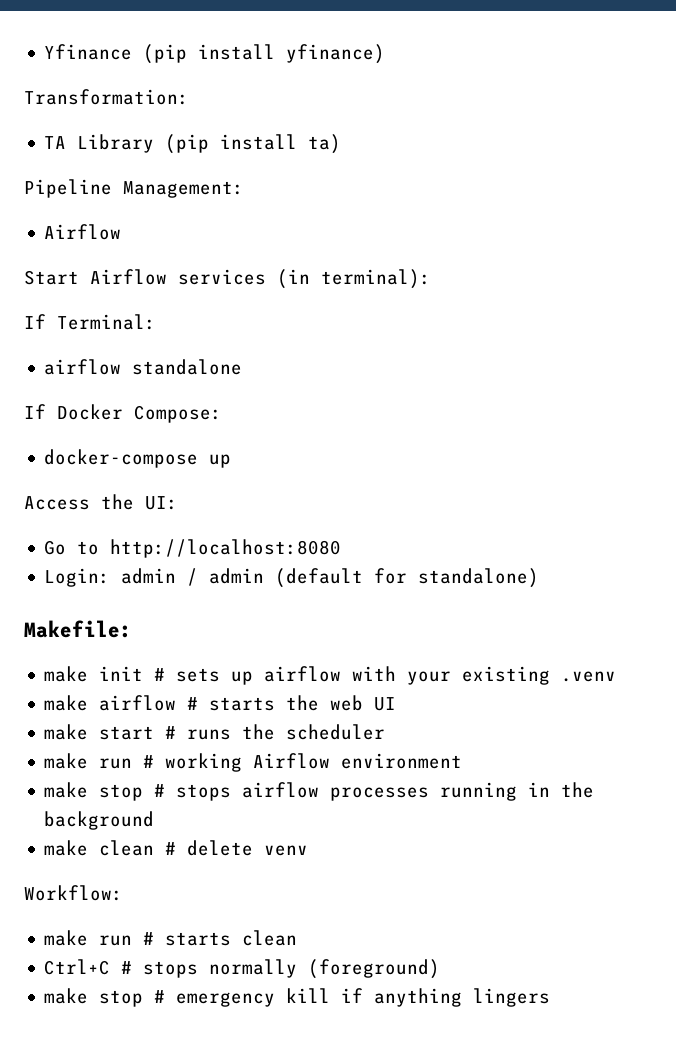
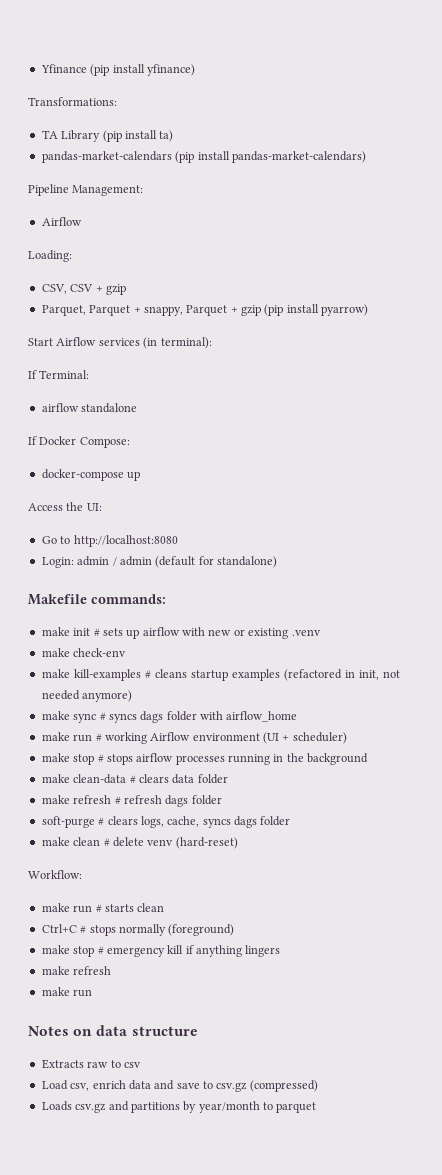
[24,89,189,105] Transformation: -> [28,97,117,106] Transformations:
(342, 144) none -> [41,151,366,163] // pandas-market-calendars (pip install pandas-market-calendars)
(122, 232) none -> [28,250,72,262] [41,284,126,295] [41,304,369,316] // Loading: // CSV, CSV + gzip // Parquet, Parquet + snappy, Parquet + gzip (pip install pyarrow)
[24,620,132,638] Makefile: -> [28,594,166,605] Makefile commands:
[407,671,452,685] your -> [208,629,245,636] new or
[99,695,397,711] [44,724,386,740] airflow # starts the web UI // make start # runs the scheduler -> [73,648,127,657] [41,669,400,681] [41,690,133,702] [41,711,298,723] check-env // make kill-examples # cleans startup examples (refactored in init, not needed anymore) // make sync # syncs dags folder with airflow_home
(463, 761) none -> [263,732,347,744] (UI + scheduler)
(155, 820) none -> [41,774,228,784] [41,795,222,807] [41,816,291,828] // make clean-data # clears data folder // make refresh # refresh dags folder // soft-purge # clears logs, cache, syncs dags folder
(309, 850) none -> [175,837,238,849] (hard-reset)
(551, 997) none -> [41,966,112,975] [41,987,93,997] [28,1025,198,1036] [41,1059,141,1069] [41,1080,318,1092] [41,1101,317,1113] // make refresh // make run // Notes on data structure // Extracts raw to csv // Load csv, enrich data and save to csv.gz (compressed) // Loads csv.gz and partitions by year/month to parquet

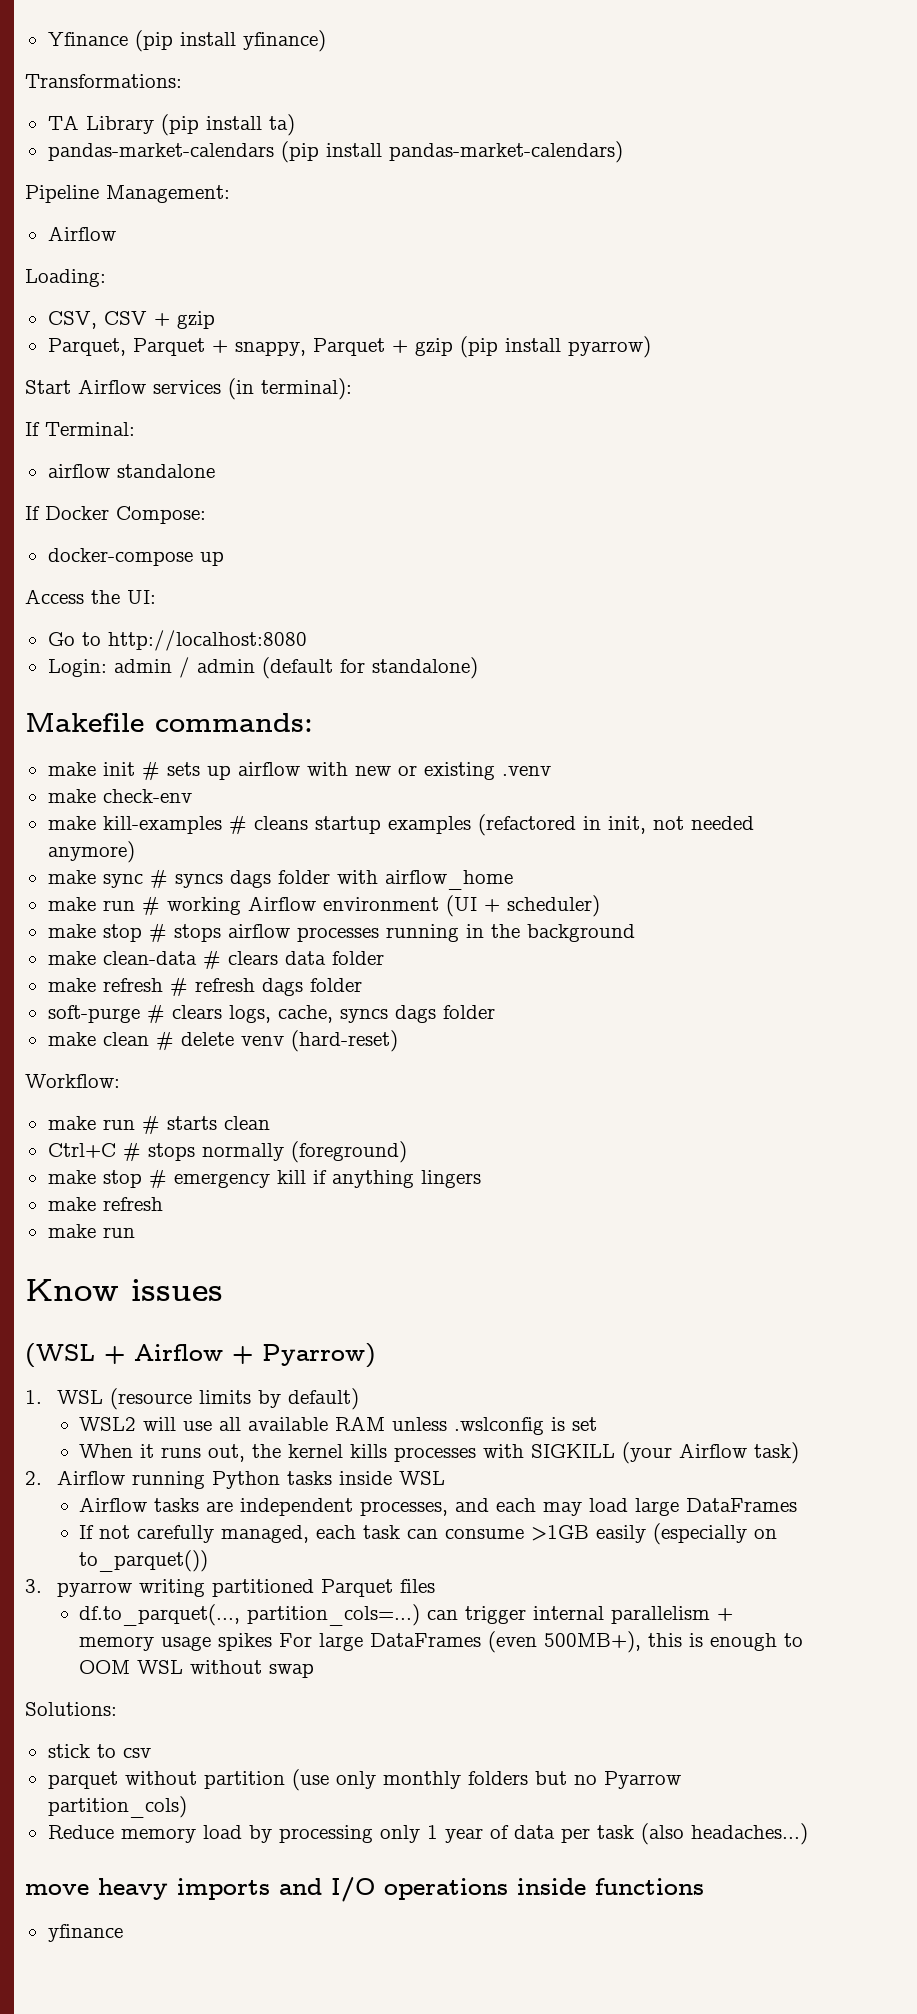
[28,1025,198,1036] [41,1059,141,1069] [41,1080,318,1092] [41,1101,317,1113] Notes on data structure // Extracts raw to csv // Load csv, enrich data and save to csv.gz (compressed) // Loads csv.gz and partitions by year/month to parquet -> [25,1279,223,1301] [25,1343,376,1368] [25,1388,359,1410] [79,1416,598,1435] [79,1442,800,1464] [25,1470,445,1489] [79,1497,798,1516] [79,1523,778,1545] [79,1550,209,1572] [25,1579,435,1597] [79,1604,734,1626] [79,1631,804,1653] [79,1660,315,1678] [25,1702,117,1716] [47,1744,151,1758] [47,1769,681,1791] [47,1796,187,1818] [47,1823,808,1845] [25,1877,704,1902] [47,1924,123,1942] Know issues // (WSL + Airflow + Pyarrow) // 1. WSL (resource limits by default) // WSL2 will use all available RAM unless .wslconfig is set // When it runs out, the kernel kills processes with SIGKILL (your Airflow task) // 2. Airflow running Python tasks inside WSL // Airflow tasks are independent processes, and each may load large DataFrames // If not carefully managed, each task can consume >1GB easily (especially on to_parquet()) // 3. pyarrow writing partitioned Parquet files // df.to_parquet(..., partition_cols=...) can trigger internal parallelism + memory usage spikes For large DataFrames (even 500MB+), this is enough to OOM WSL without swap // Solutions: // stick to csv // parquet without partition (use only monthly folders but no Pyarrow partition_cols) // Reduce memory load by processing only 1 year of data per task (also headaches...) // move heavy imports and I/O operations inside functions // yfinance

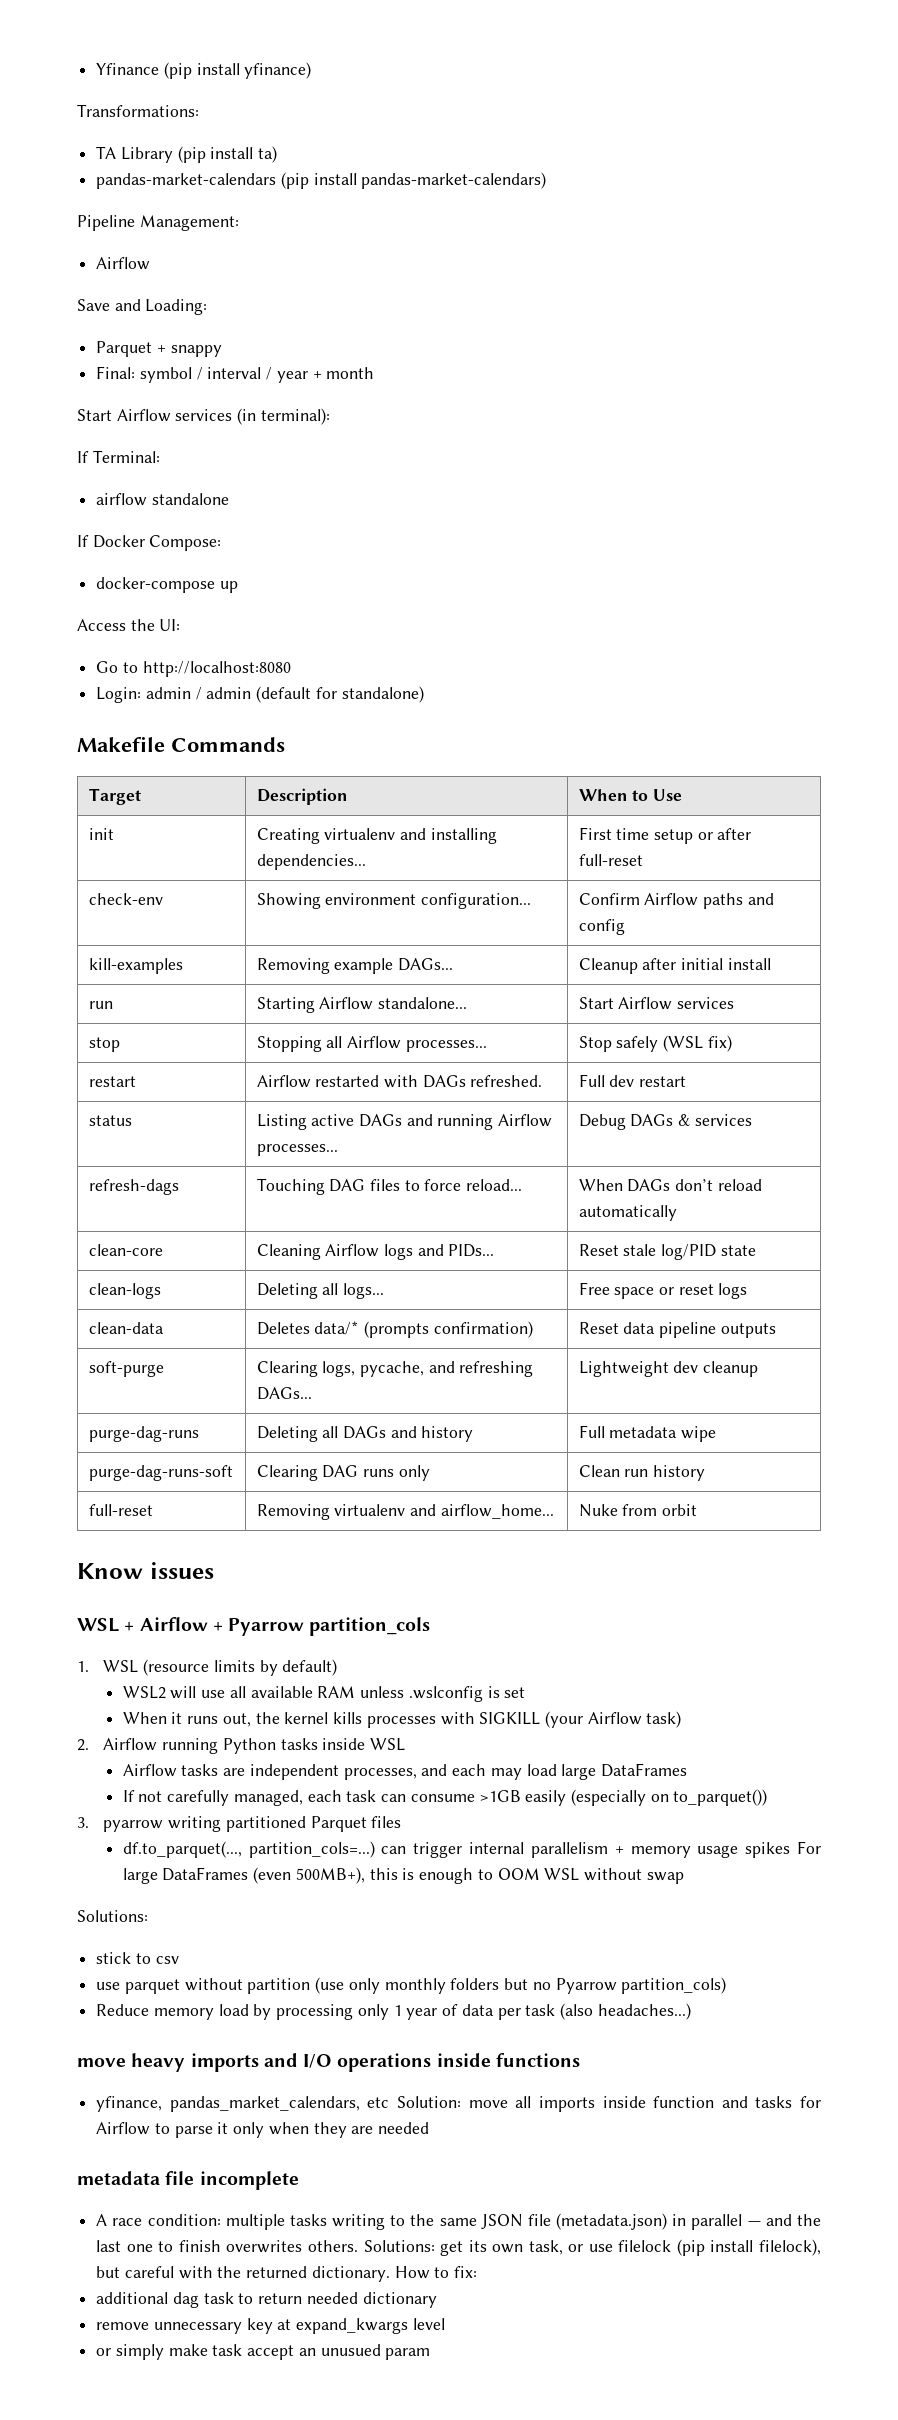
(116, 233) none -> [77,299,141,311] Save and
[47,311,215,329] [47,336,651,358] CSV, CSV + gzip // Parquet, Parquet + snappy, Parquet + gzip (pip install pyarrow) -> [96,341,222,357] [96,366,375,383] Parquet + snappy // Final: symbol / interval / year + month
[155,713,313,732] [47,761,551,781] [47,789,192,803] [47,814,754,836] [47,841,135,863] [47,869,513,890] [47,895,600,917] [47,923,635,943] [47,950,384,970] [47,977,362,997] [47,1004,495,1024] [47,1030,398,1052] [25,1074,120,1088] [47,1115,270,1135] [47,1141,407,1163] [47,1169,481,1189] [47,1197,163,1211] [47,1224,135,1238] commands: // make init # sets up airflow with new or existing .venv // make check-env // make kill-examples # cleans startup examples (refactored in init, not needed anymore) // make sync # syncs dags folder with airflow_home // make run # working Airflow environment (UI + scheduler) // make stop # stops airflow processes running in the background // make clean-data # clears data folder // make refresh # refresh dags folder // soft-purge # clears logs, cache, syncs dags folder // make clean # delete venv (hard-reset) // Workflow: // make run # starts clean // Ctrl+C # stops normally (foreground) // make stop # emergency kill if anything lingers // make refresh // make run -> [171,737,285,752] [88,788,141,805] [256,788,348,805] [578,789,682,801] [88,828,114,840] [256,828,497,844] [256,854,366,870] [578,827,752,844] [578,854,643,866] [88,893,163,905] [256,893,531,909] [578,893,774,909] [578,919,625,935] [88,958,183,974] [256,958,453,974] [578,958,771,974] [88,1001,113,1009] [256,997,467,1013] [578,997,734,1010] [88,1037,120,1052] [256,1036,487,1052] [578,1035,732,1052] [88,1076,136,1087] [256,1075,543,1088] [578,1074,686,1087] [88,1115,132,1126] [256,1114,553,1130] [256,1144,338,1156] [578,1114,752,1130] [88,1179,179,1195] [256,1178,523,1195] [578,1179,762,1192] [578,1205,677,1221] [88,1244,163,1256] [256,1244,495,1260] [578,1244,756,1260] [88,1283,161,1299] [256,1283,384,1299] [578,1282,748,1299] [88,1322,164,1334] [256,1321,533,1338] [578,1322,776,1338] [88,1361,164,1377] [256,1361,534,1377] [256,1387,312,1400] [578,1361,758,1377] [88,1426,199,1442] [256,1426,474,1442] [578,1425,716,1442] [88,1465,233,1481] [256,1465,430,1481] [578,1465,705,1481] [88,1504,153,1516] [256,1504,554,1520] [578,1504,697,1517] Commands // Target | Description | When to Use // init | Creating virtualenv and installing dependencies... | First time setup or after full-reset // check-env | Showing environment configuration... | Confirm Airflow paths and config // kill-examples | Removing example DAGs... | Cleanup after initial install // run | Starting Airflow standalone... | Start Airflow services // stop | Stopping all Airflow processes... | Stop safely (WSL fix) // restart | Airflow restarted with DAGs refreshed. | Full dev restart // status | Listing active DAGs and running Airflow processes... | Debug DAGs & services // refresh-dags | Touching DAG files to force reload... | When DAGs don’t reload automatically // clean-core | Cleaning Airflow logs and PIDs... | Reset stale log/PID state // clean-logs | Deleting all logs... | Free space or reset logs // clean-data | Deletes data/* (prompts confirmation) | Reset data pipeline outputs // soft-purge | Clearing logs, pycache, and refreshing DAGs... | Lightweight dev cleanup // purge-dag-runs | Deleting all DAGs and history | Full metadata wipe // purge-dag-runs-soft | Clearing DAG runs only | Clean run history // full-reset | Removing virtualenv and airflow_home... | Nuke from orbit
[25,1343,95,1367] (WSL -> [77,1618,119,1632] WSL
[262,1343,376,1368] Pyarrow) -> [228,1617,431,1636] Pyarrow partition_cols
(151, 1753) none -> [96,1982,121,1990] use
[47,1924,123,1942] yfinance -> [96,2096,822,2112] [96,2122,430,2138] [77,2171,299,2190] [96,2213,821,2230] [96,2239,821,2256] [96,2266,478,2282] [96,2292,437,2308] [96,2318,445,2334] [96,2344,431,2360] yfinance, pandas_market_calendars, etc Solution: move all imports inside function and tasks for Airflow to parse it only when they are needed // metadata file incomplete // A race condition: multiple tasks writing to the same JSON file (metadata.json) in parallel — and the last one to finish overwrites others. Solutions: get its own task, or use filelock (pip install filelock), but careful with the returned dictionary. How to fix: // additional dag task to return needed dictionary // remove unnecessary key at expand_kwargs level // or simply make task accept an unusued param

